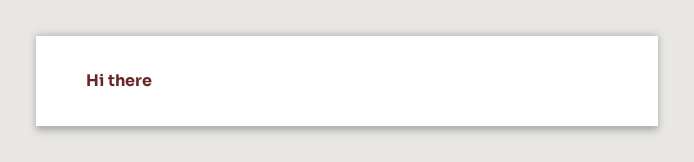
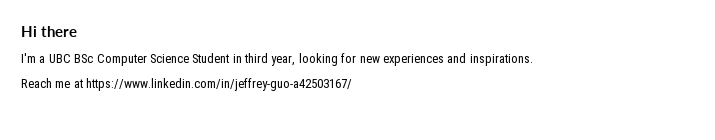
(153, 80) none -> [21,53,533,66] [21,78,353,91] // I'm a UBC BSc Computer Science Student in third year, looking for new experiences and inspirations. // Reach me at https://www.linkedin.com/in/jeffrey-guo-a42503167/

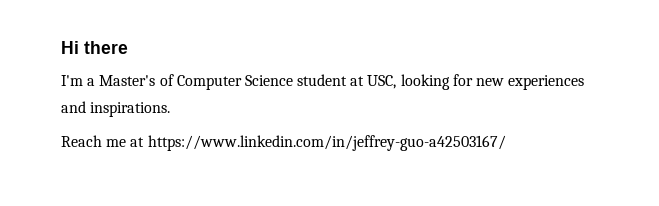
[48,53,296,66] UBC BSc Computer Science Student in third year, -> [99,74,397,90] Master's of Computer Science student at USC,

